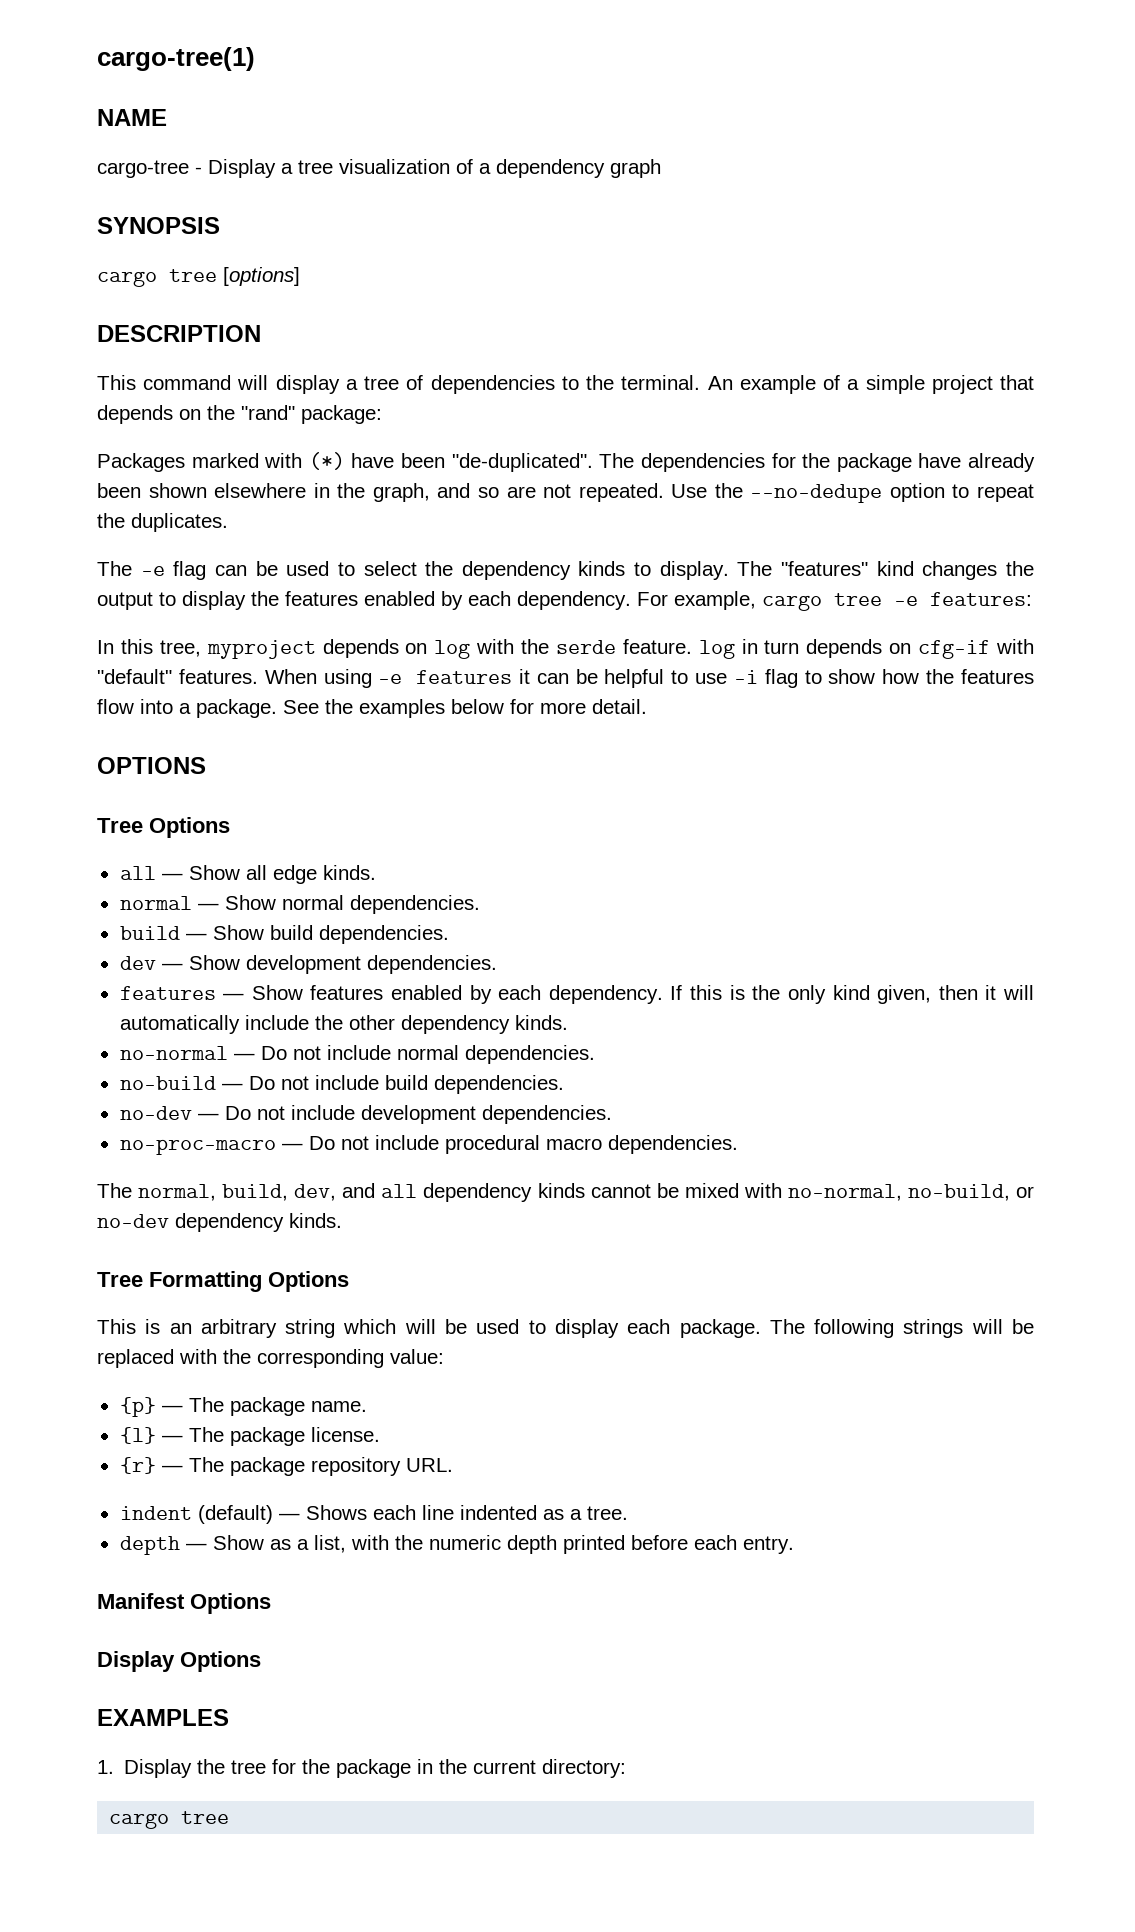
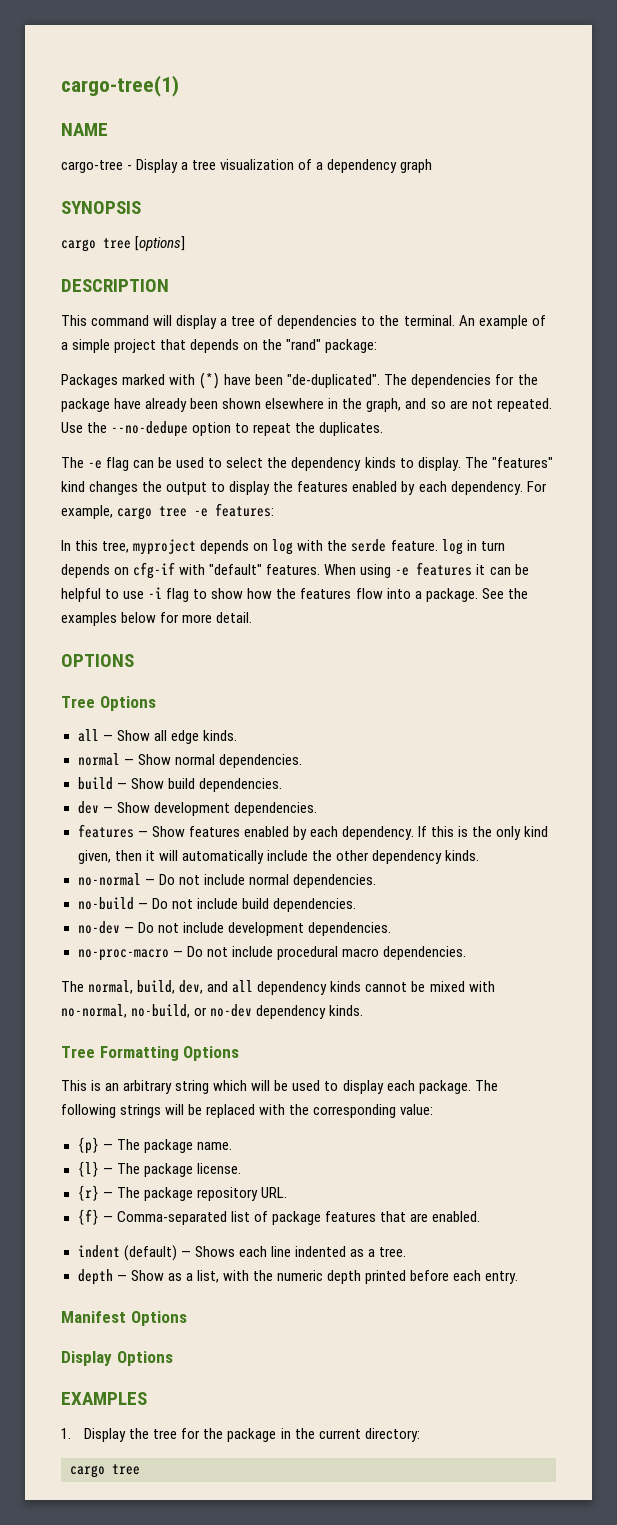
(453, 1465) none -> [77,1209,480,1225] // {f} — Comma-separated list of package features that are enabled.

